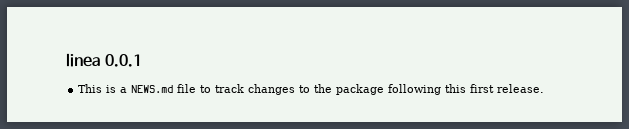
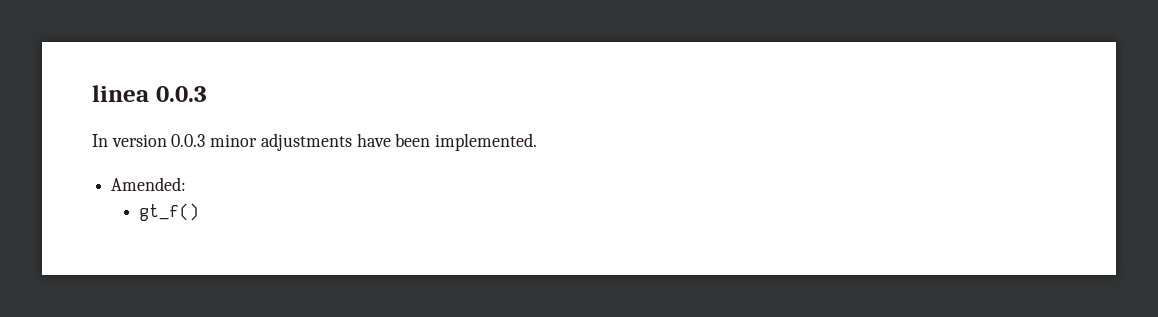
[105,54,143,67] [78,84,545,95] 0.0.1 // This is a NEWS.md file to track changes to the package following this first release. -> [155,86,207,102] [92,133,538,151] [111,177,187,191] [139,203,200,221] 0.0.3 // In version 0.0.3 minor adjustments have been implemented. // Amended: // gt_f()

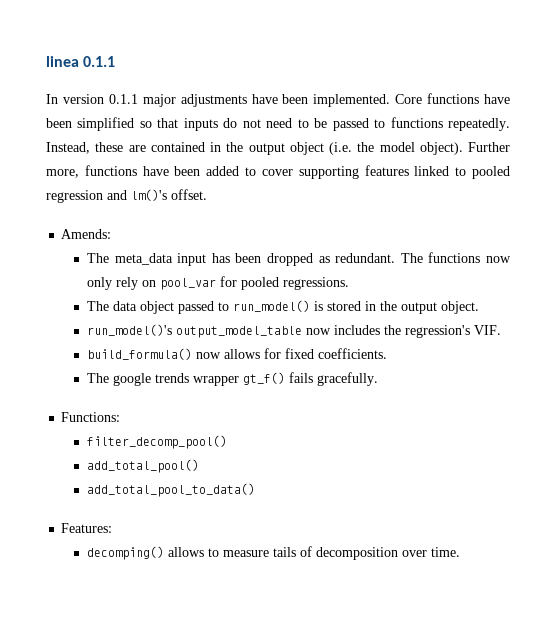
[155,86,207,102] 0.0.3 -> [83,56,116,67] 0.1.1
[171,134,258,147] 0.0.3 minor -> [108,94,176,107] 0.1.1 major
[111,177,187,191] [139,203,200,221] // Amended: // gt_f() -> [395,93,510,104] [46,117,510,131] [46,142,510,155] [46,165,510,179] [46,189,207,203] [61,229,112,239] [87,252,511,266] [87,276,350,290] [87,300,480,314] [87,324,502,338] [87,348,388,360] [87,372,379,386] [61,412,121,422] [87,435,228,449] [87,459,200,473] [87,483,256,497] [61,523,113,533] [87,546,461,560] Core functions have been simplified so that inputs do not need to be passed to functions repeatedly. Instead, these are contained in the output object (i.e. the model object). Further more, functions have been added to cover supporting features linked to pooled regression and lm()'s offset. // Amends: // The meta_data input has been dropped as redundant. The functions now only rely on pool_var for pooled regressions. // The data object passed to run_model() is stored in the output object. // run_model()'s output_model_table now includes the regression's VIF. // build_formula() now allows for fixed coefficients. // The google trends wrapper gt_f() fails gracefully. // Functions: // filter_decomp_pool() // add_total_pool() // add_total_pool_to_data() // Features: // decomping() allows to measure tails of decomposition over time.

